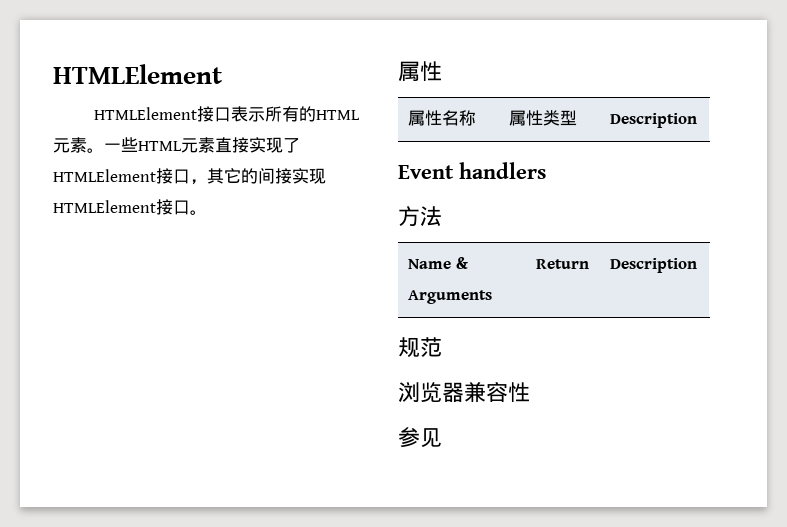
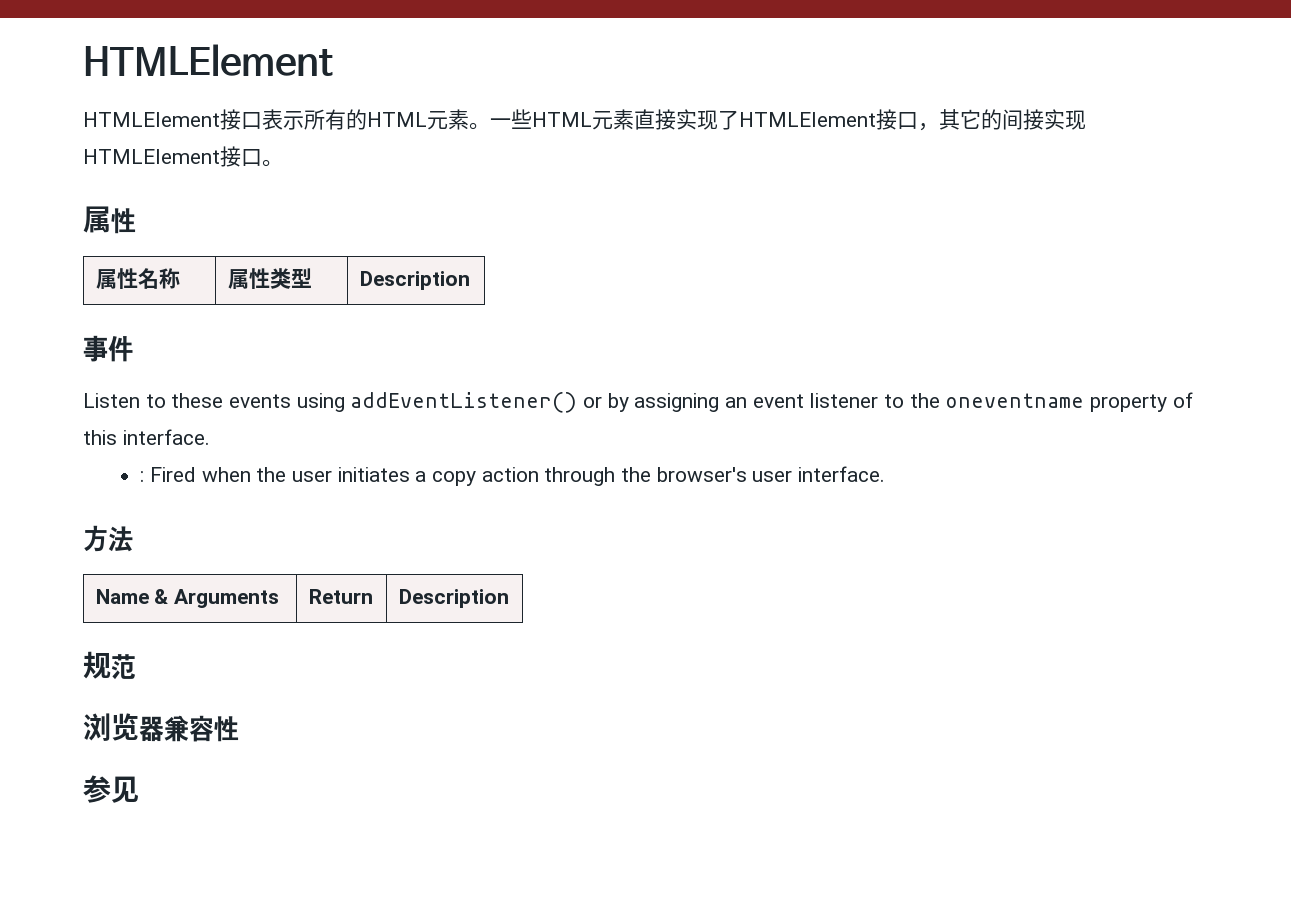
[398,162,546,179] Event handlers -> [83,335,133,362] [83,392,1193,413] [83,429,210,445] [140,466,886,486] 事件 // Listen to these events using addEventListener() or by assigning an event listener to the oneventname property of this interface. // : Fired when the user initiates a copy action through the browser's user interface.

